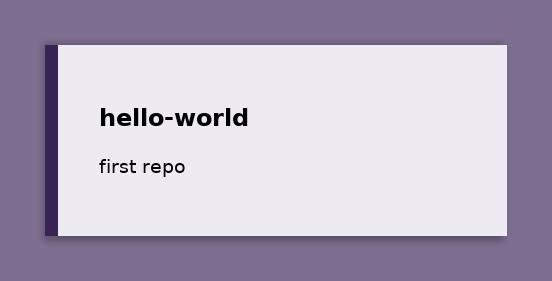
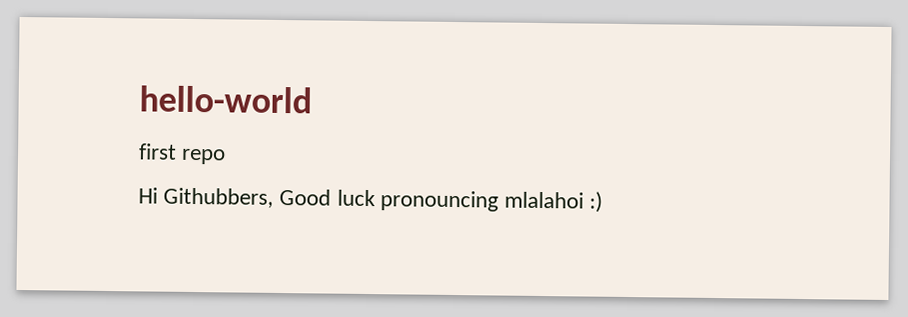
(186, 170) none -> [138,187,604,213] // Hi Githubbers, Good luck pronouncing mlalahoi :)

